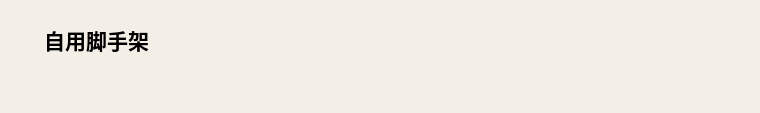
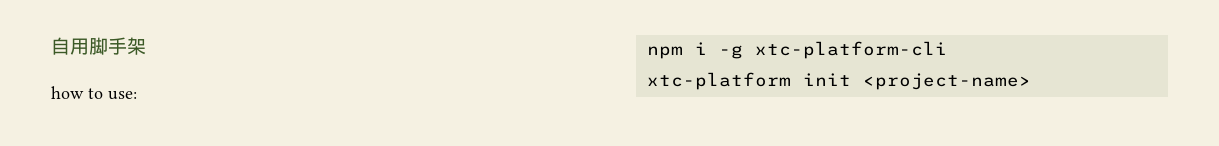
(149, 41) none -> [51,86,137,100] [646,41,947,59] [646,72,1031,90] // how to use: // npm i -g xtc-platform-cli // xtc-platform init <project-name>

